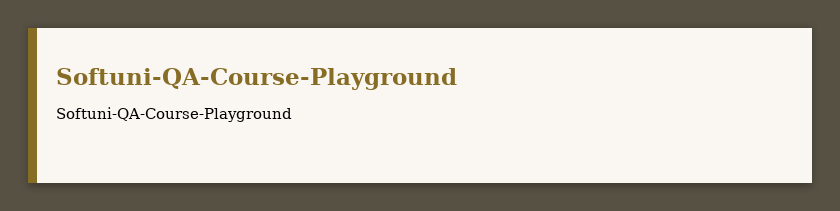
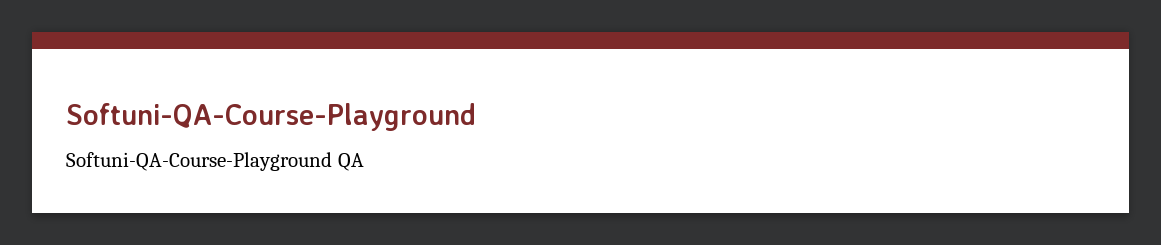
(292, 114) none -> [337,153,364,171] QA

